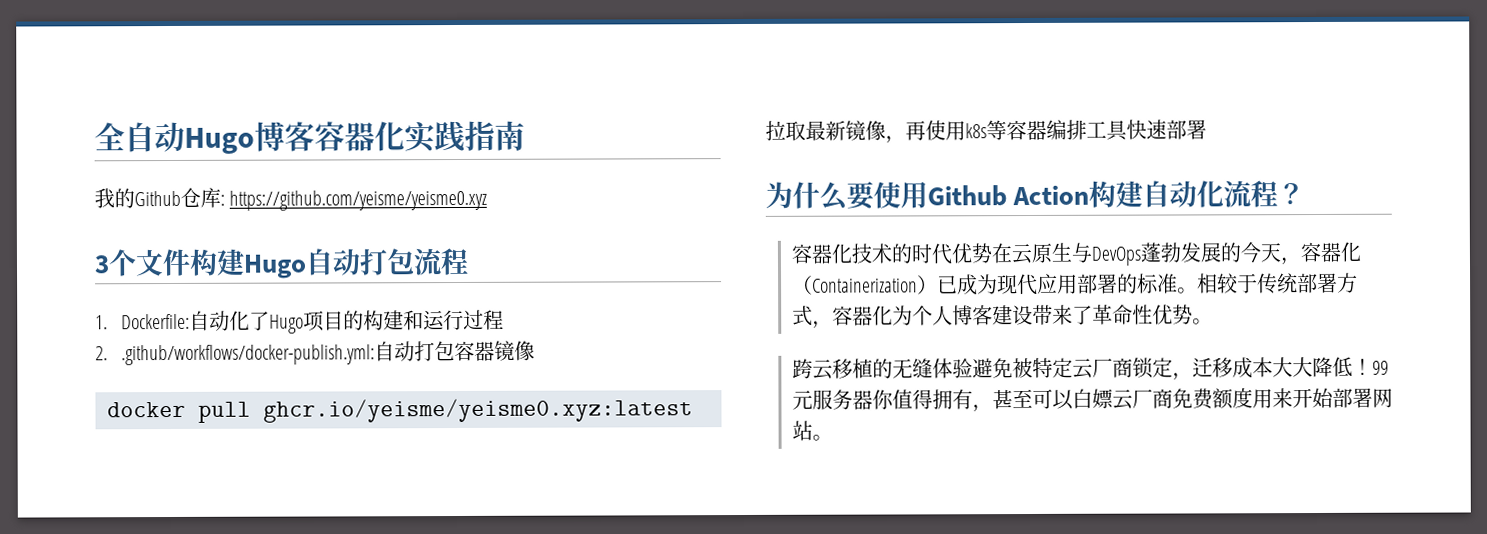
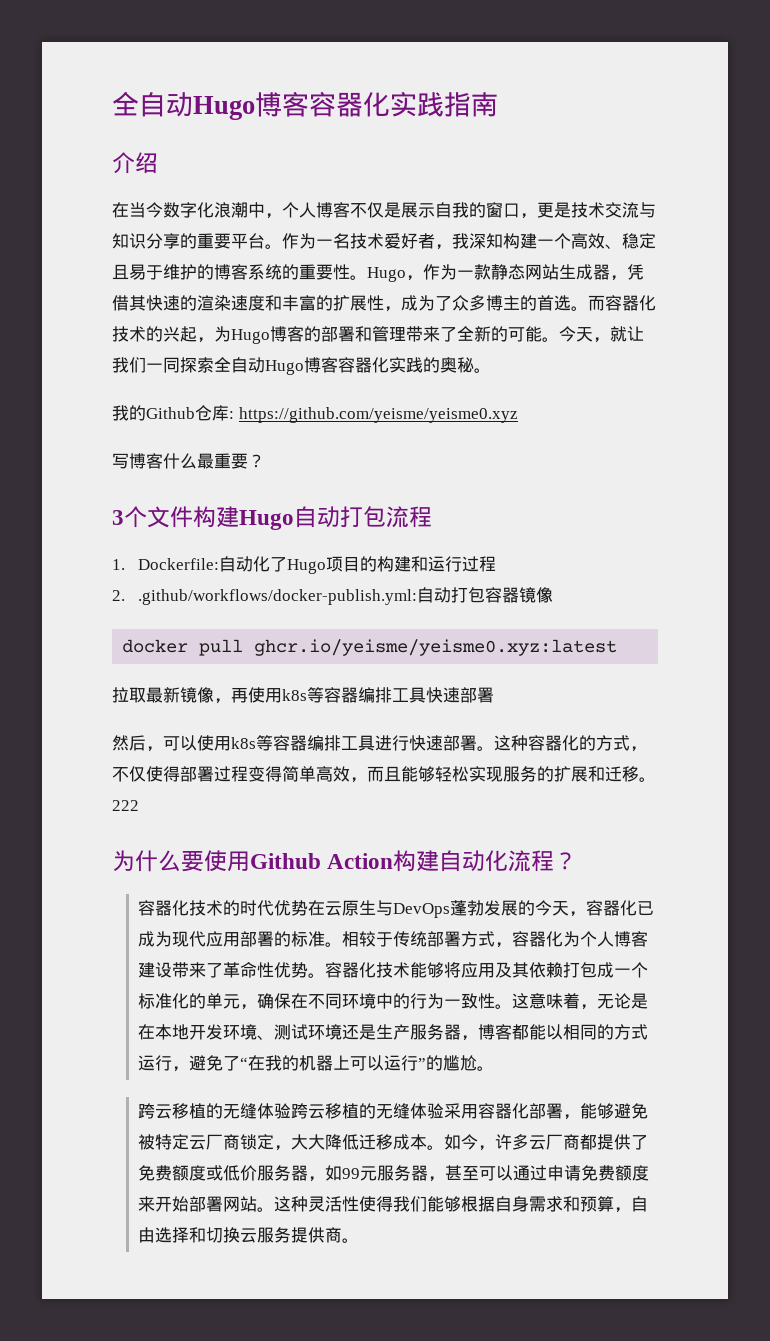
(525, 135) none -> [112,152,158,174] [112,202,656,219] [112,233,656,250] [112,264,644,282] [112,295,656,312] [112,326,644,344] [112,357,491,375] // 介绍 // 在当今数字化浪潮中，个人博客不仅是展示自我的窗口，更是技术交流与知识分享的重要平台。作为一名技术爱好者，我深知构建一个高效、稳定且易于维护的博客系统的重要性。Hugo，作为一款静态网站生成器，凭借其快速的渲染速度和丰富的扩展性，成为了众多博主的首选。而容器化技术的兴起，为Hugo博客的部署和管理带来了全新的可能。今天，就让我们一同探索全自动Hugo博客容器化实践的奥秘。
(488, 200) none -> [112,453,265,469] // 写博客什么最重要？
(1207, 129) none -> [112,735,647,752] [112,766,656,783] [112,800,139,811] // 然后，可以使用k8s等容器编排工具进行快速部署。这种容器化的方式，不仅使得部署过程变得简单高效，而且能够轻松实现服务的扩展和迁移。222
[791,275,938,295] （Containerization） -> (638, 908) none
[791,358,973,380] // 跨云移植的无缝体验 -> [325,962,649,978] [138,993,649,1010] [138,1024,649,1041] [138,1055,495,1072] [138,1103,615,1120] 容器化技术能够将应用及其依赖打包成一个标准化的单元，确保在不同环境中的行为一致性。这意味着，无论是在本地开发环境、测试环境还是生产服务器，博客都能以相同的方式运行，避免了“在我的机器上可以运行”的尴尬。 // 跨云移植的无缝体验跨云移植的无缝体验采用容器化部署，能够
[1191,356,1389,379] [791,387,1273,413] 迁移成本大大降低！99元服务器你值得拥有，甚至可以白嫖云厂商免费额度用 -> [291,1134,649,1151] [138,1165,650,1182] 大大降低迁移成本。如今，许多云厂商都提供了免费额度或低价服务器，如99元服务器，甚至可以通过申请免费额度
(833, 437) none -> [274,1196,649,1213] [138,1227,360,1243] 这种灵活性使得我们能够根据自身需求和预算，自由选择和切换云服务提供商。

